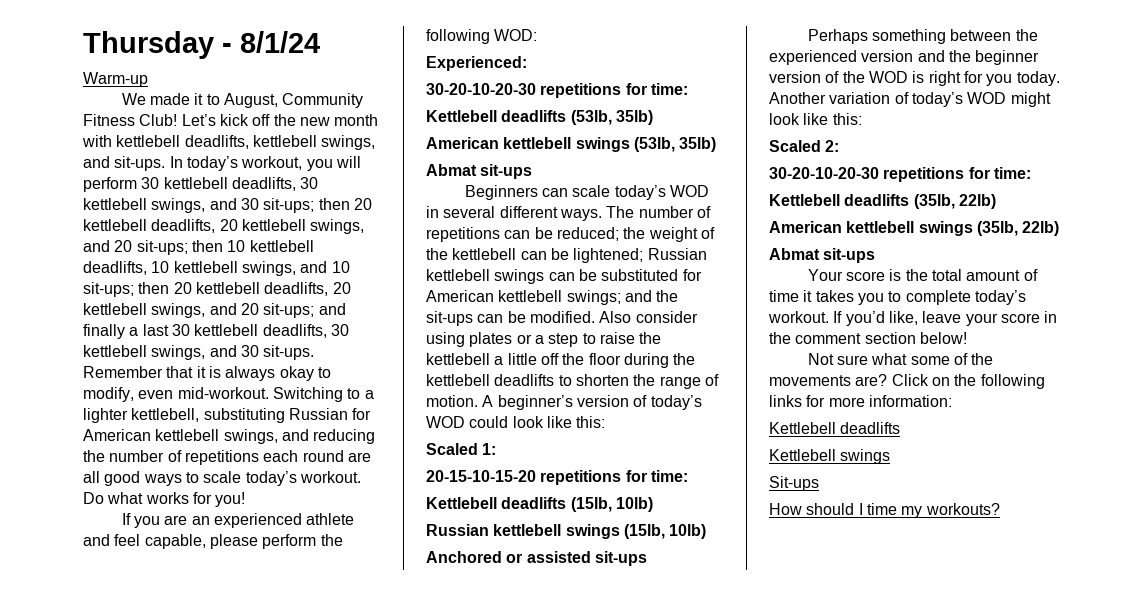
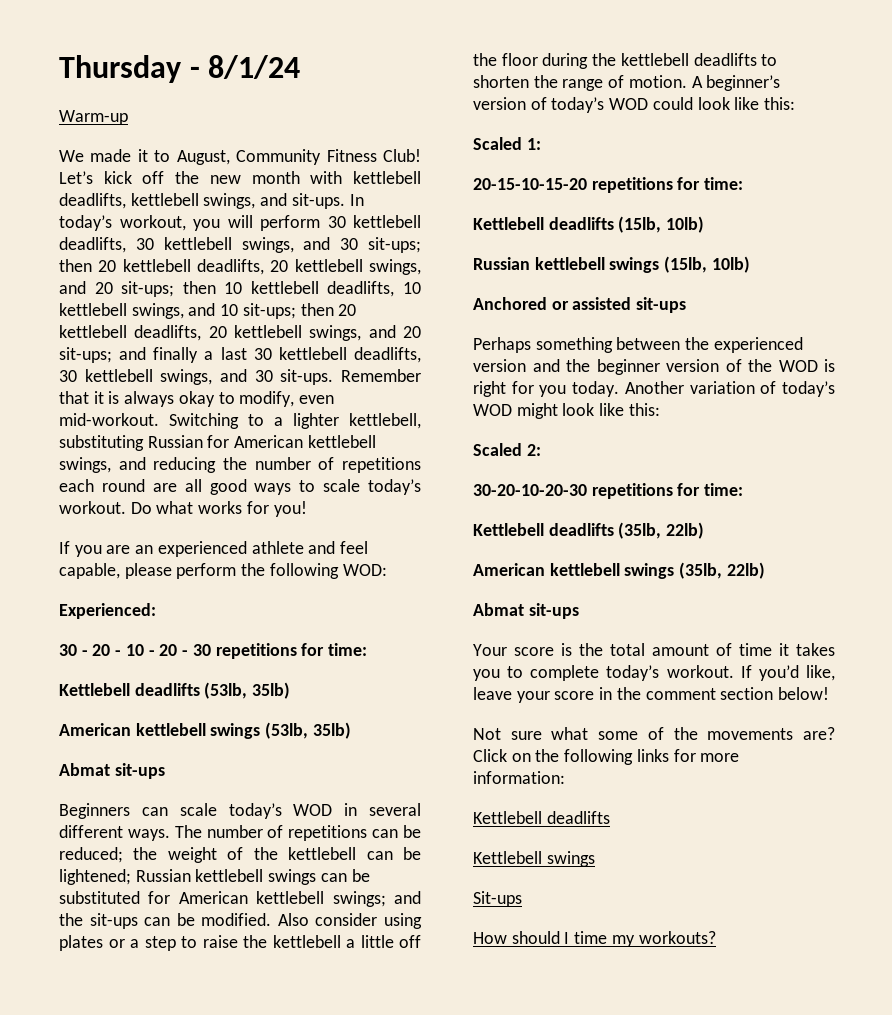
[426,83,536,95] 30-20-10-20-30 -> [59,644,211,656] 30 - 20 - 10 - 20 - 30

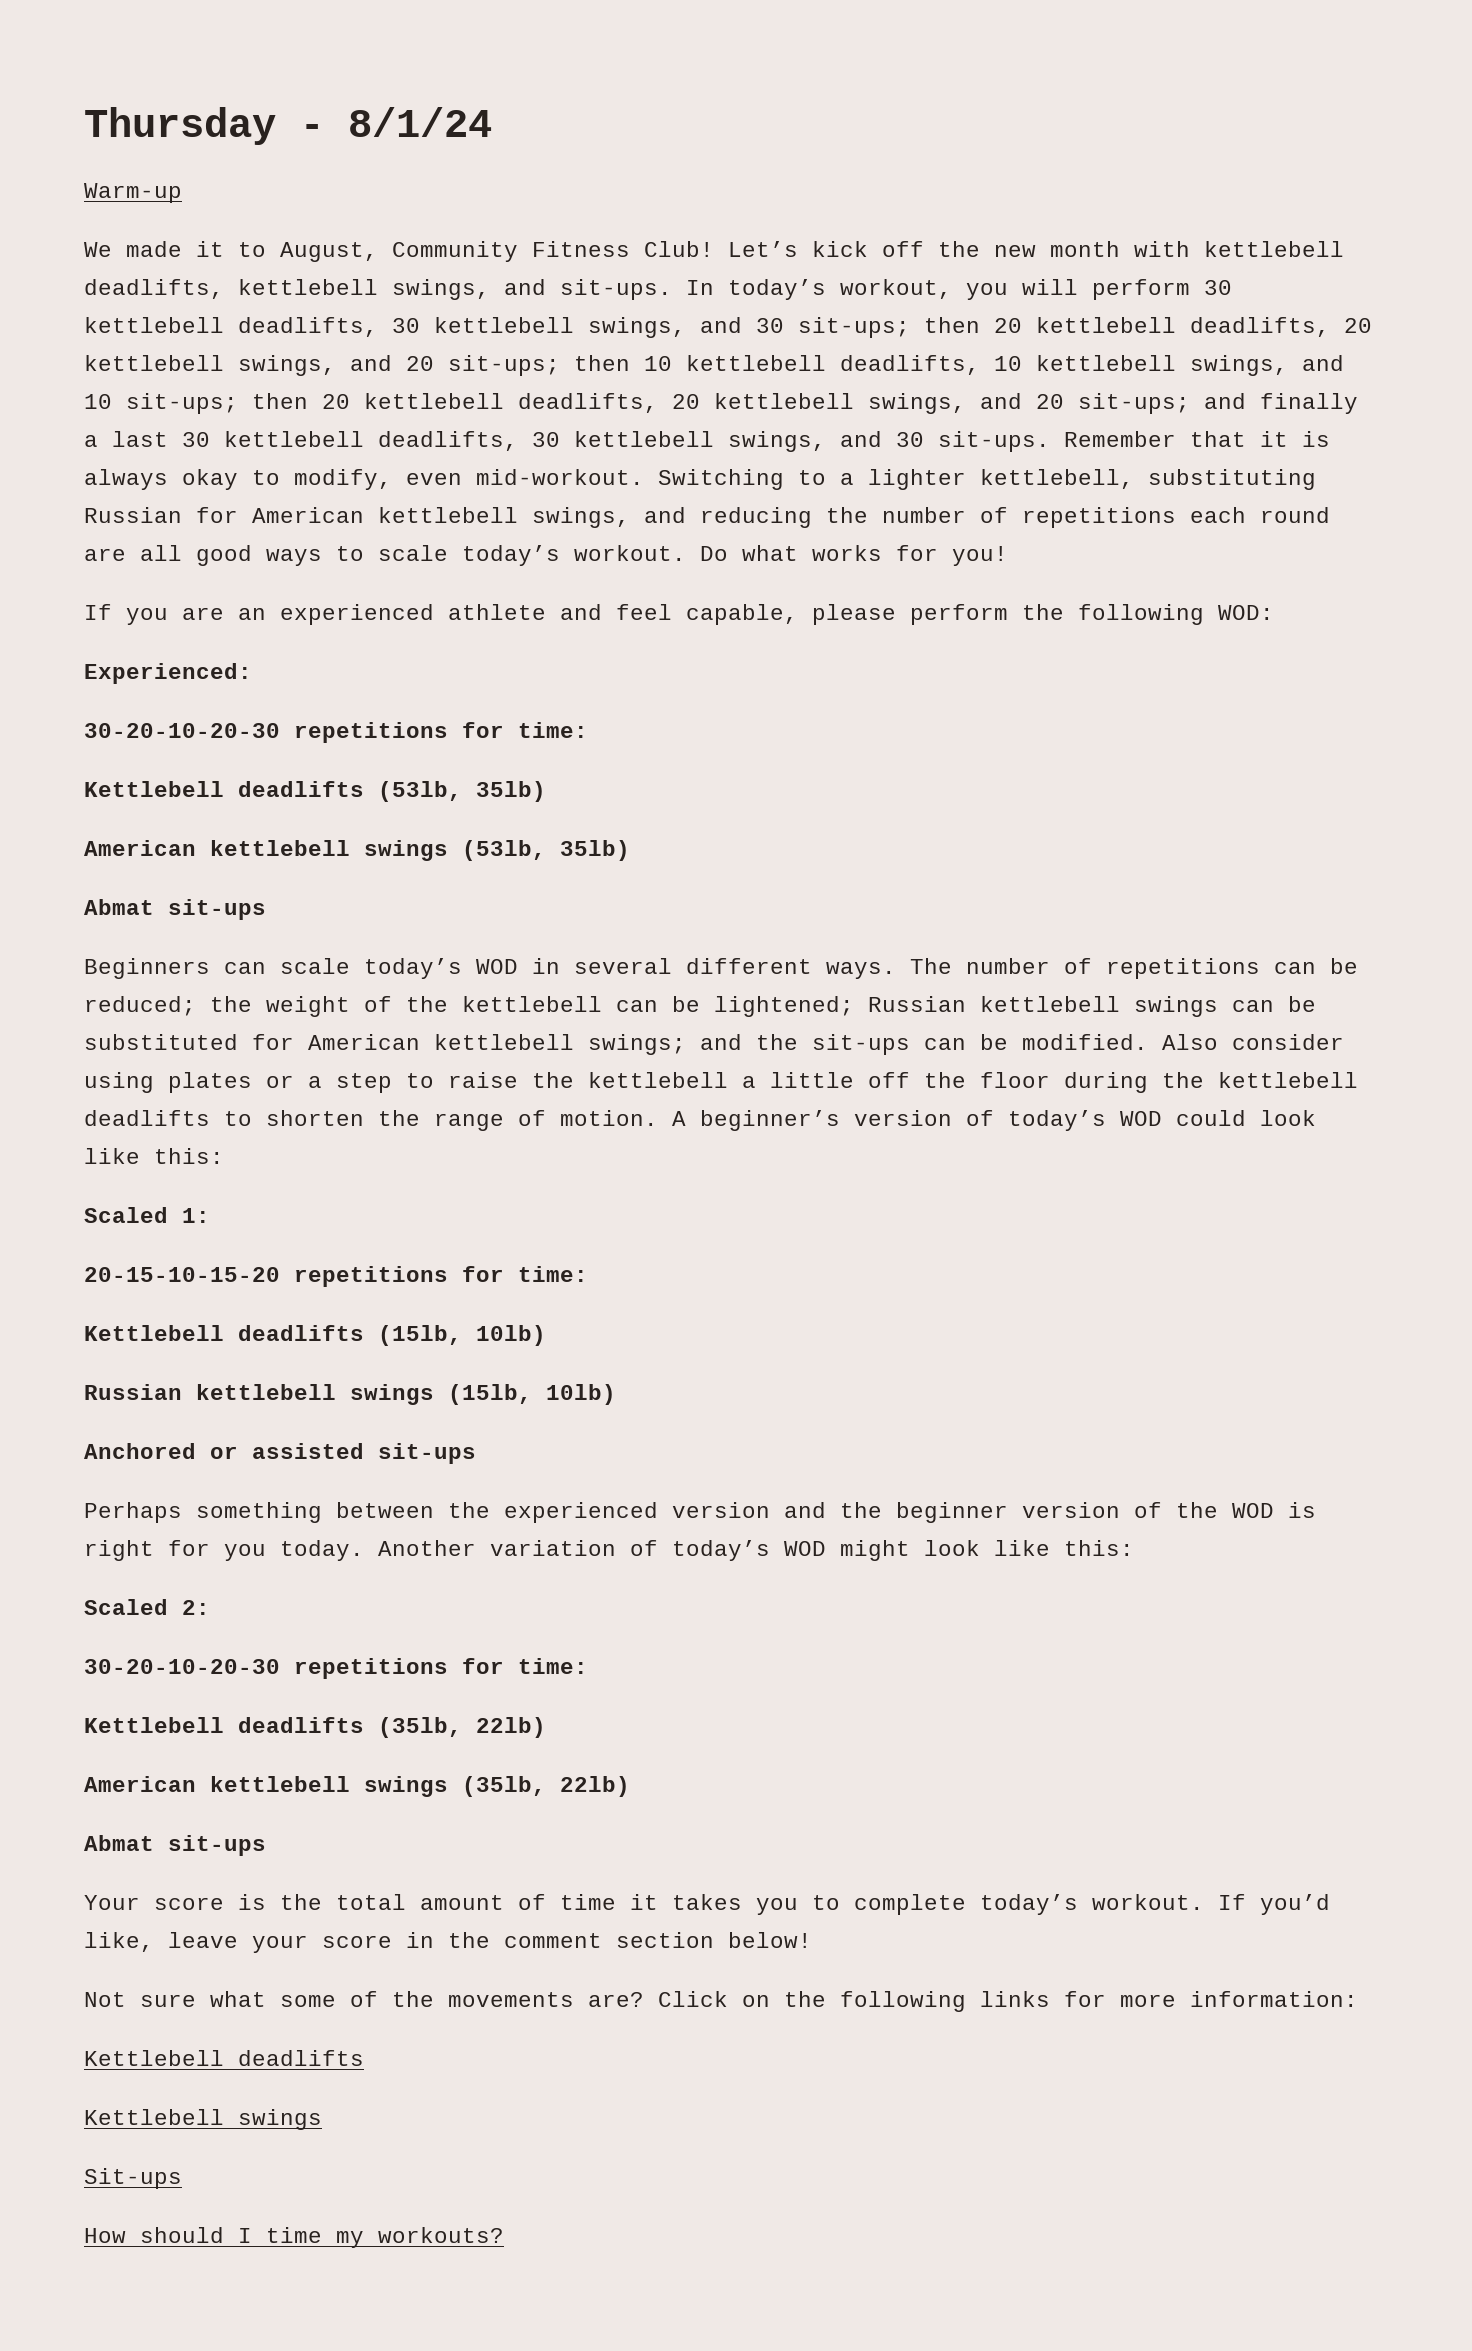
[59,644,211,656] 30 - 20 - 10 - 20 - 30 -> [84,723,280,738] 30-20-10-20-30

